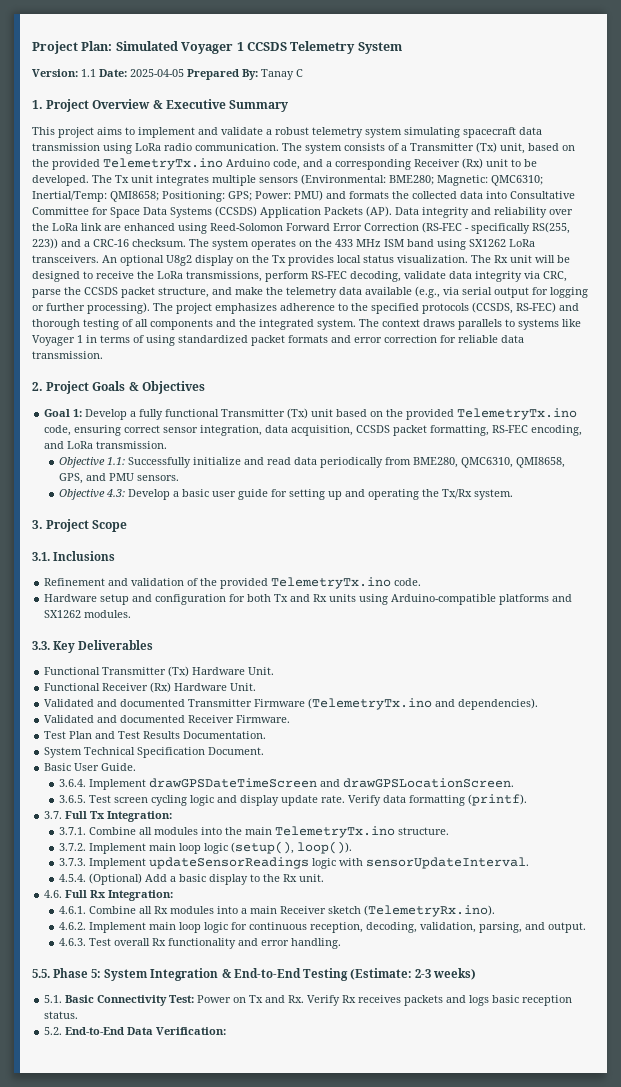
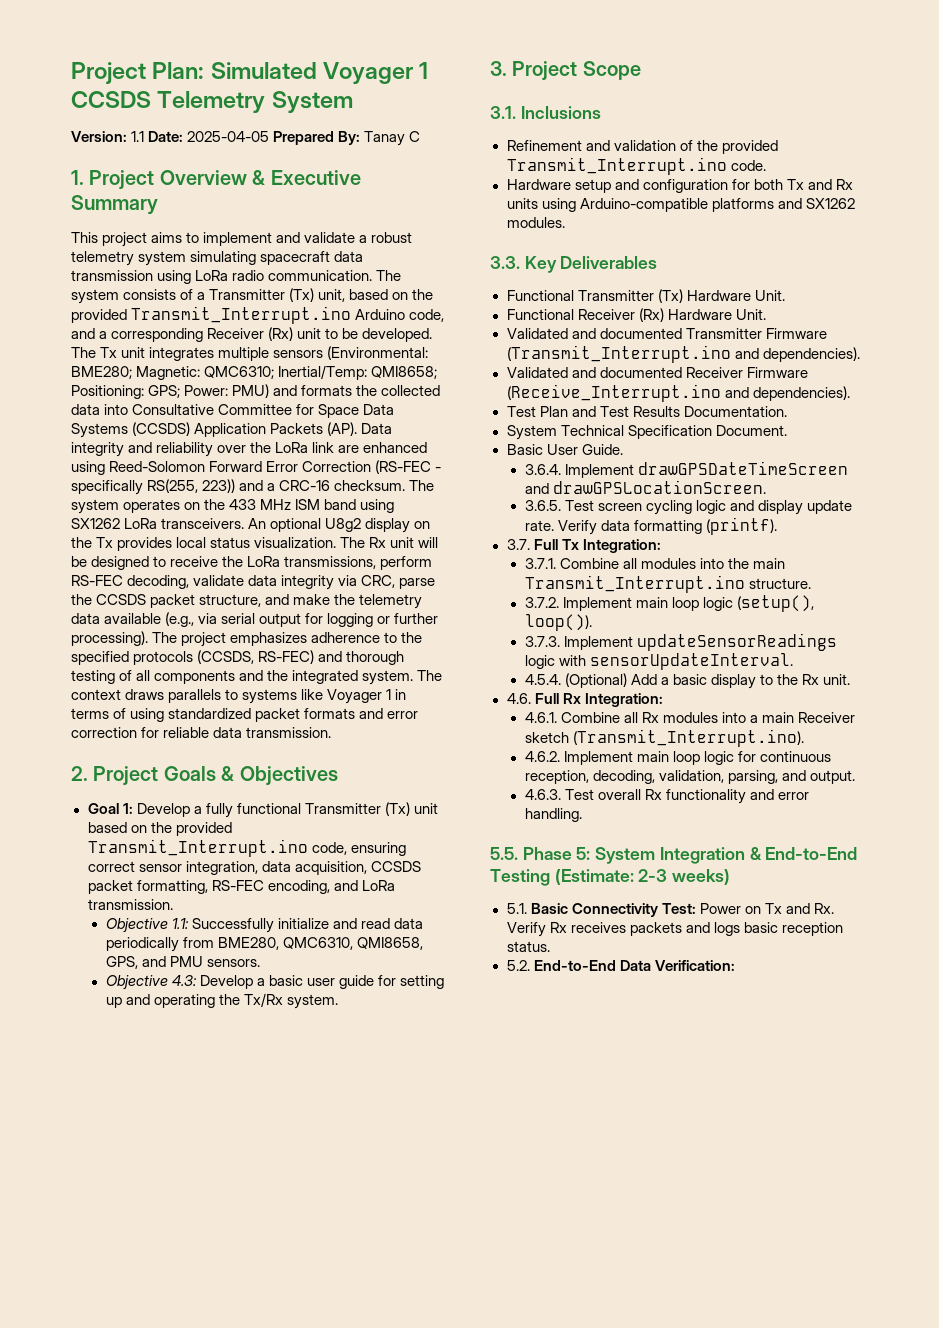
[103,158,223,170] TelemetryTx.ino -> [131,306,352,324] Transmit_Interrupt.ino
[457,408,578,420] TelemetryTx.ino -> [87,839,308,857] Transmit_Interrupt.ino
[271,577,392,589] TelemetryTx.ino -> [506,157,727,175] Transmit_Interrupt.ino
[308,698,433,710] (TelemetryTx.ino -> [506,345,731,363] (Transmit_Interrupt.ino
[236,715,291,723] Firmware. -> [746,367,808,378] [506,384,850,402] Firmware (Receive_Interrupt.ino and dependencies).
[274,826,395,838] TelemetryTx.ino -> [524,575,745,593] Transmit_Interrupt.ino
[363,905,495,917] (TelemetryRx.ino). -> [572,729,804,747] (Transmit_Interrupt.ino).

